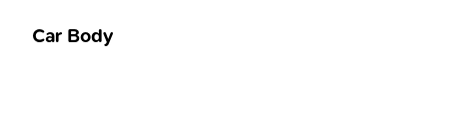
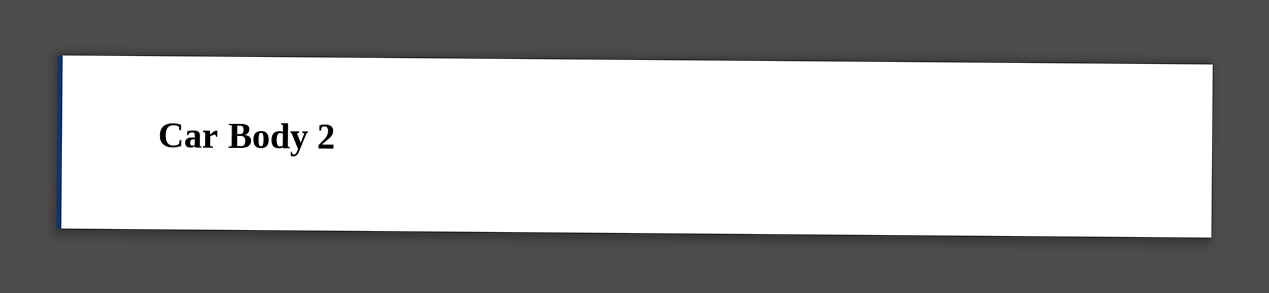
(115, 38) none -> [316,124,337,149] 2

